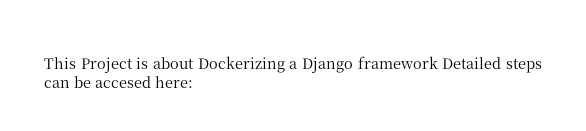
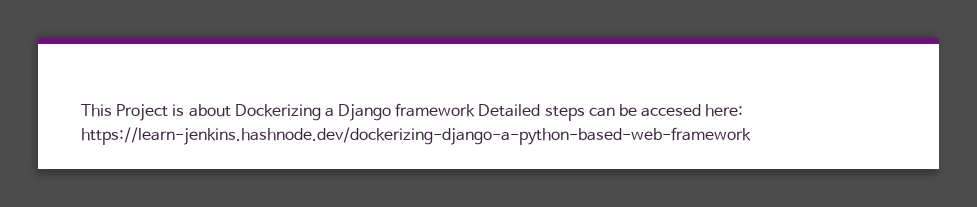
(193, 82) none -> [81,127,751,145] https://learn-jenkins.hashnode.dev/dockerizing-django-a-python-based-web-framework

